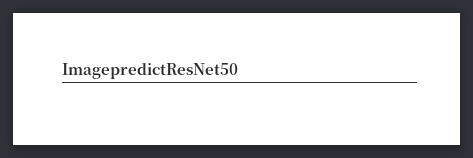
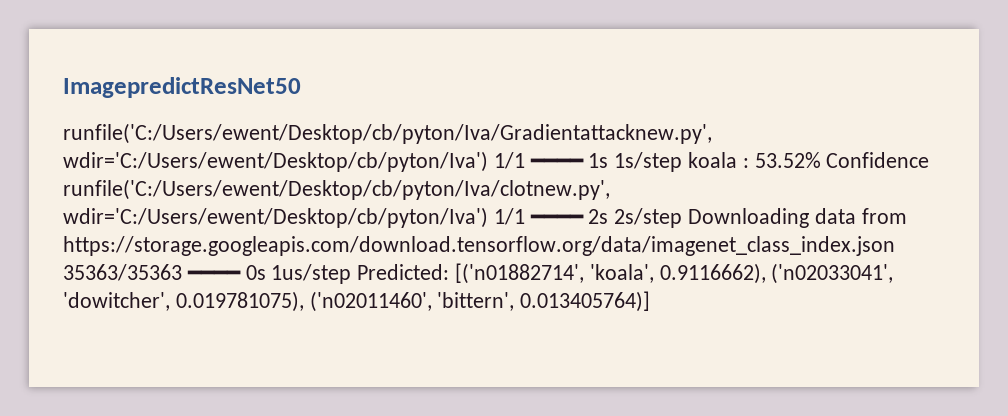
(238, 71) none -> [63,123,712,144] [63,151,930,172] [63,179,610,200] [63,207,907,228] [63,236,895,256] [63,263,894,284] [63,291,651,312] // runfile('C:/Users/ewent/Desktop/cb/pyton/Iva/Gradientattacknew.py', wdir='C:/Users/ewent/Desktop/cb/pyton/Iva') 1/1 ━━━━ 1s 1s/step koala : 53.52% Confidence runfile('C:/Users/ewent/Desktop/cb/pyton/Iva/clotnew.py', wdir='C:/Users/ewent/Desktop/cb/pyton/Iva') 1/1 ━━━━ 2s 2s/step Downloading data from https://storage.googleapis.com/download.tensorflow.org/data/imagenet_class_index.json 35363/35363 ━━━━ 0s 1us/step Predicted: [('n01882714', 'koala', 0.9116662), ('n02033041', 'dowitcher', 0.019781075), ('n02011460', 'bittern', 0.013405764)]

